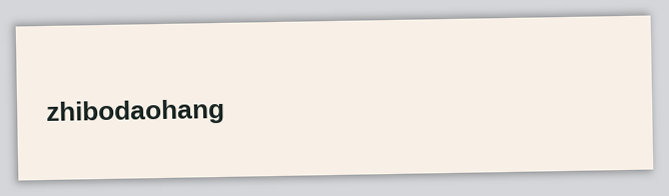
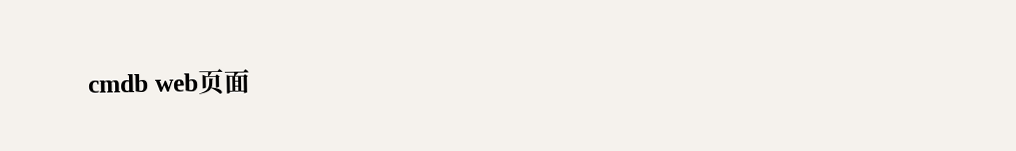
[46,98,225,126] zhibodaohang -> [87,68,251,96] cmdb web页面

